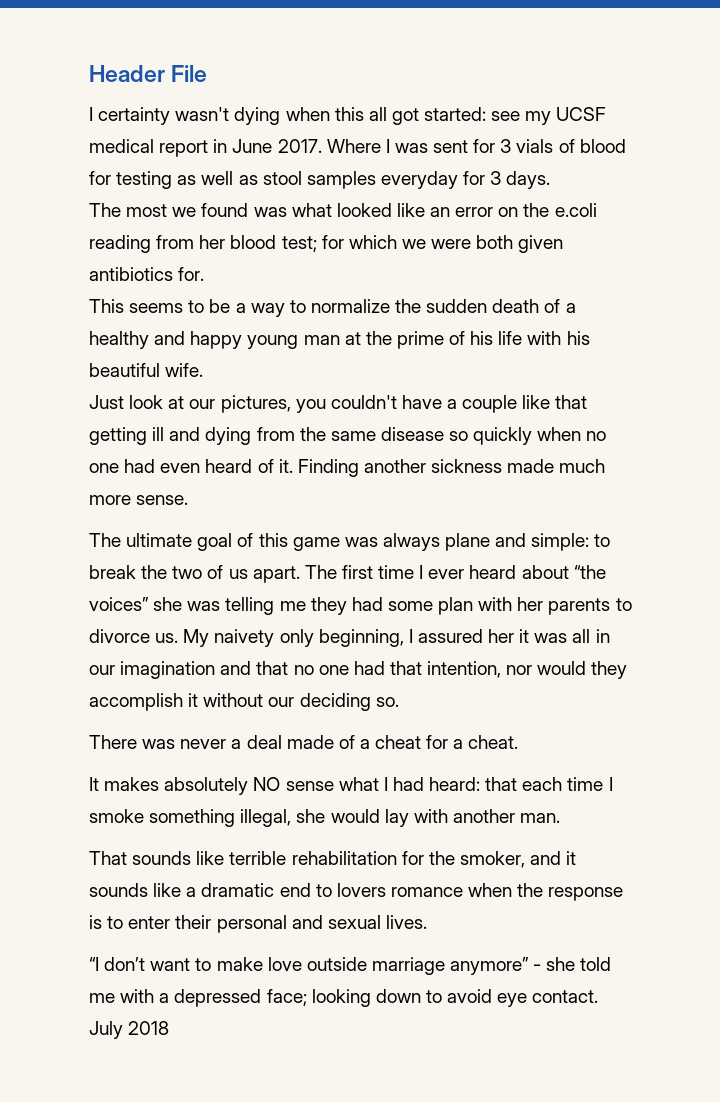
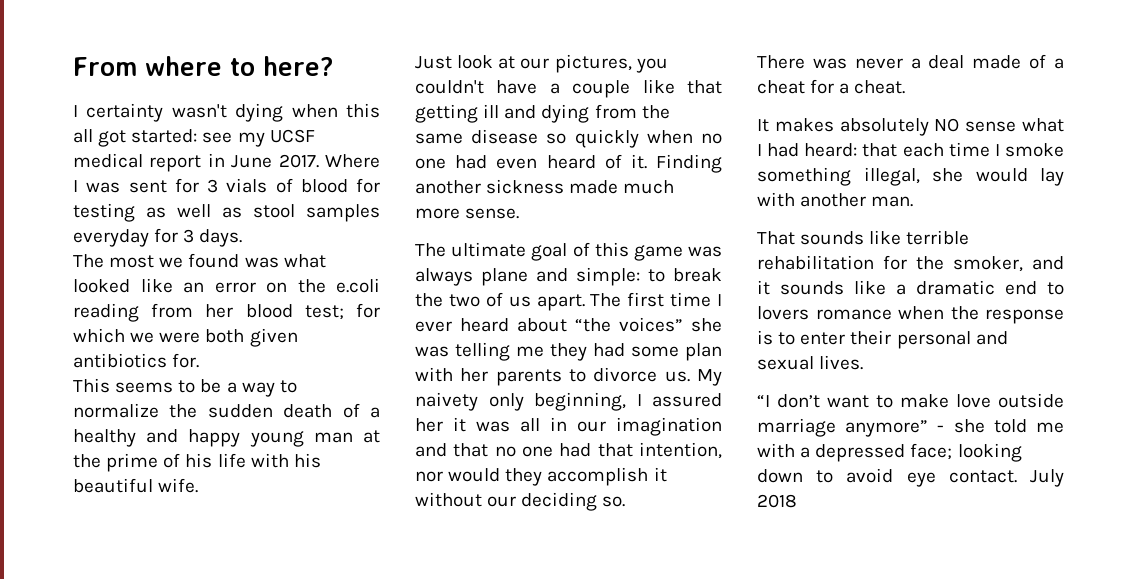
[89,65,208,82] Header File -> [73,56,334,76] From where to here?

